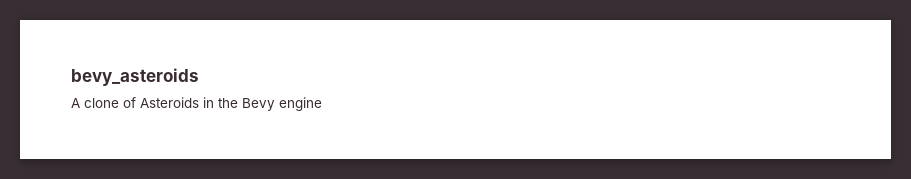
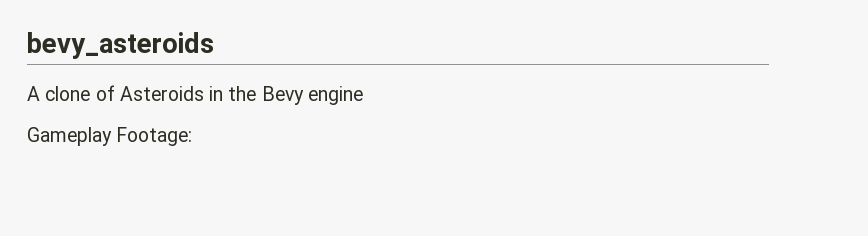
(322, 104) none -> [27,127,193,146] // Gameplay Footage:

